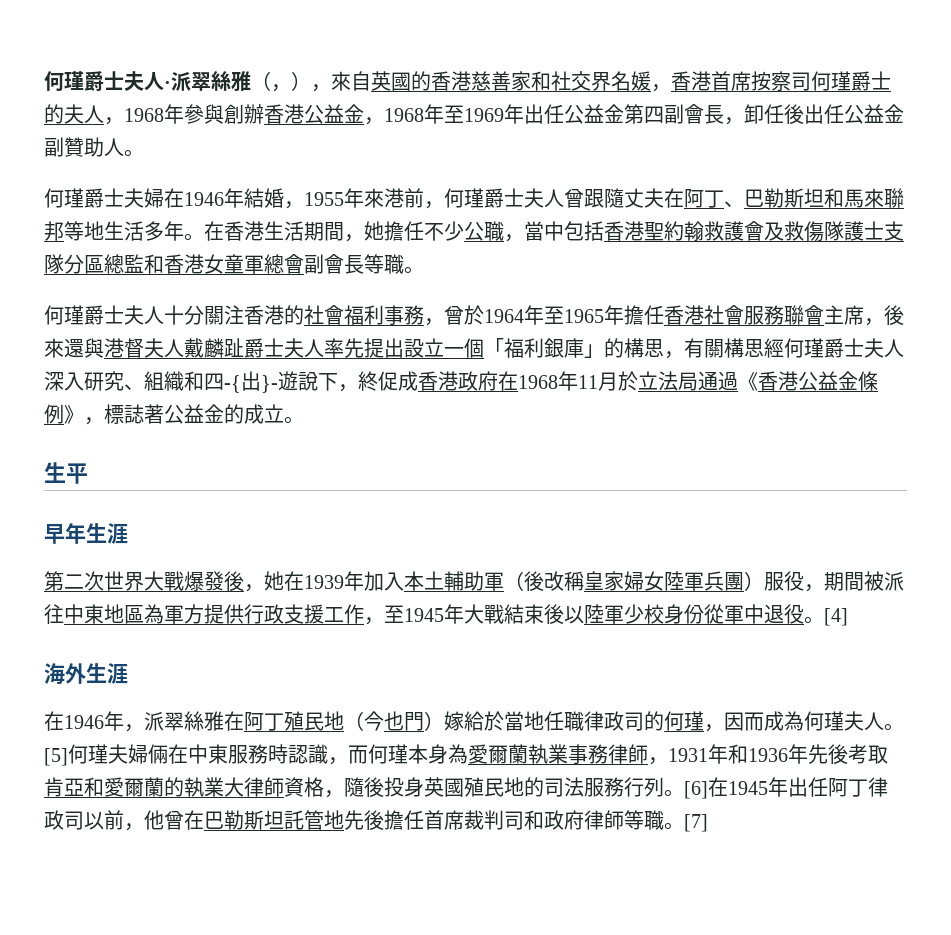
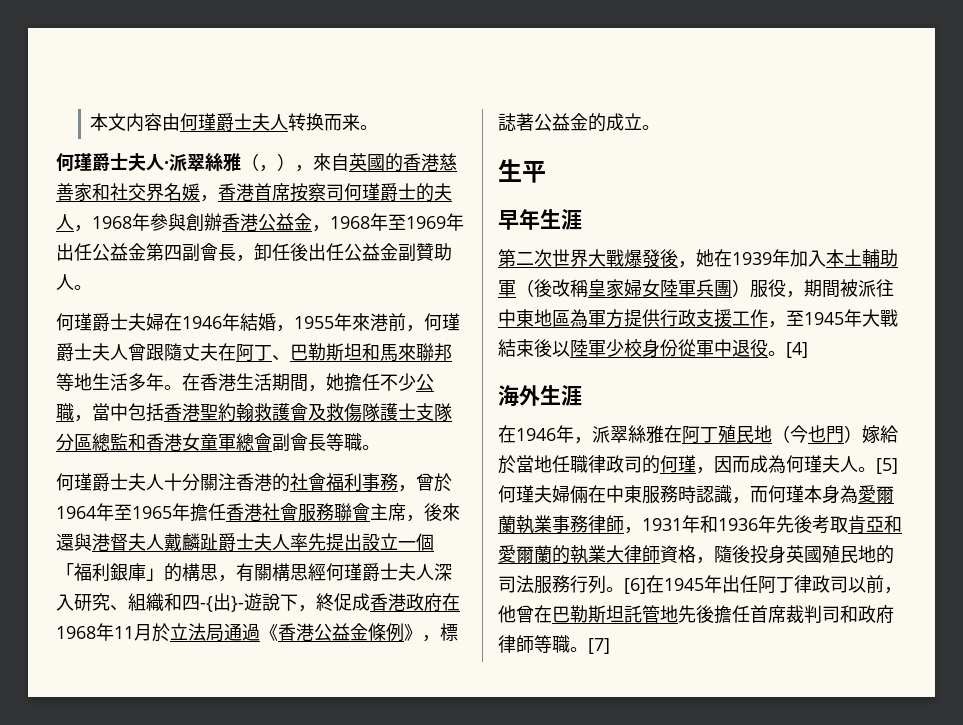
(44, 81) none -> [90,113,379,132] 本文内容由何瑾爵士夫人转换而来。 //

